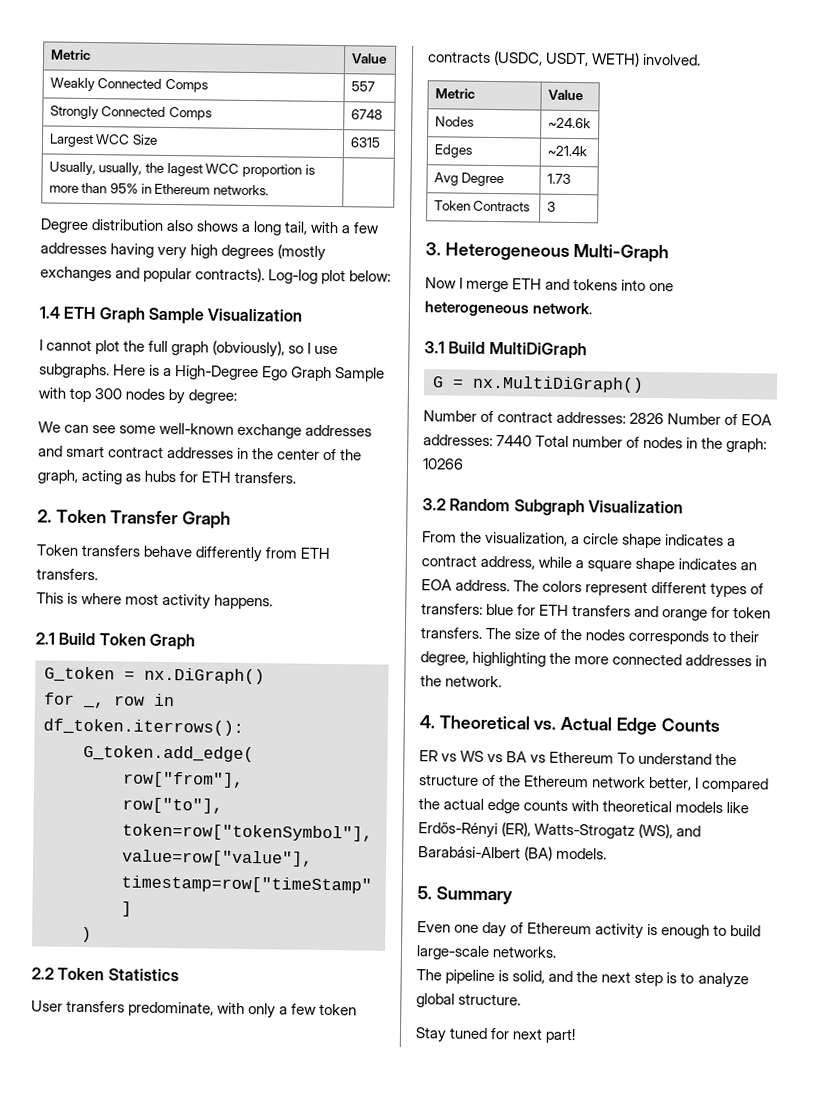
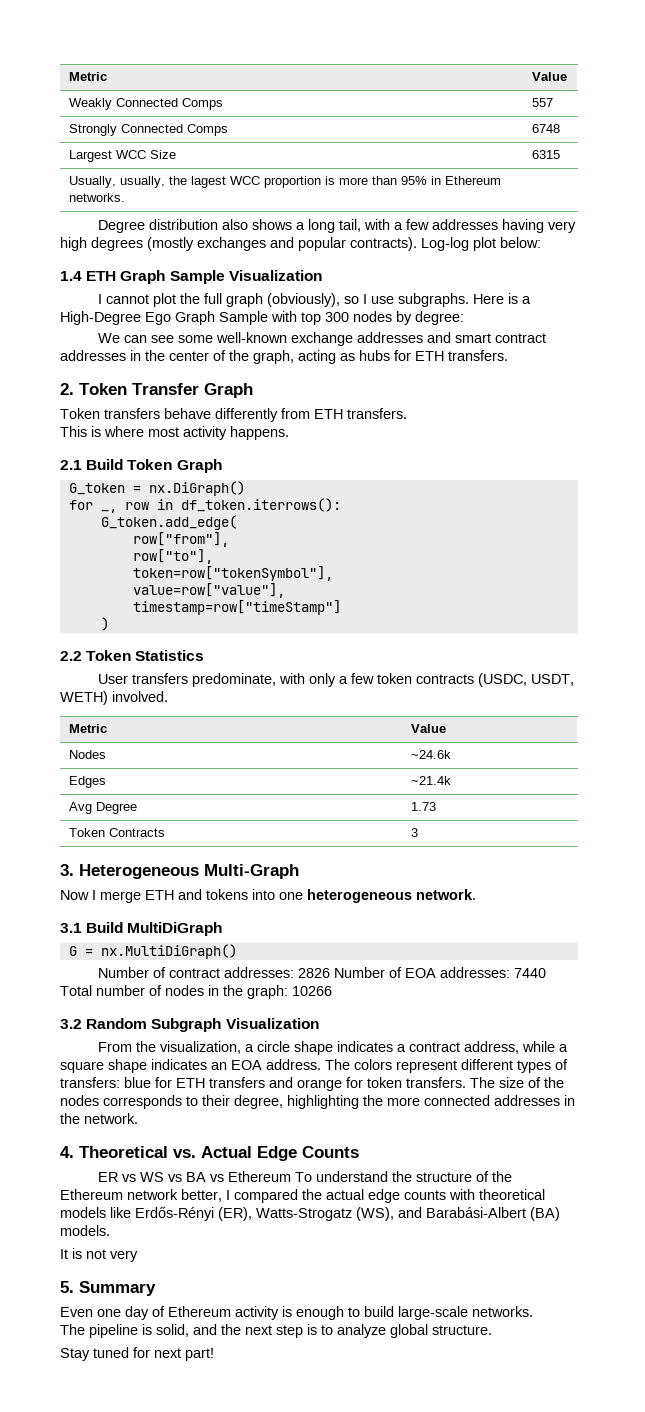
(608, 853) none -> [60,1248,138,1262] // It is not very

